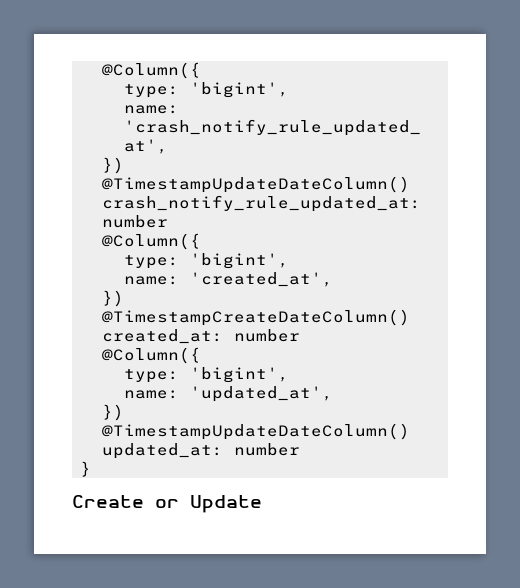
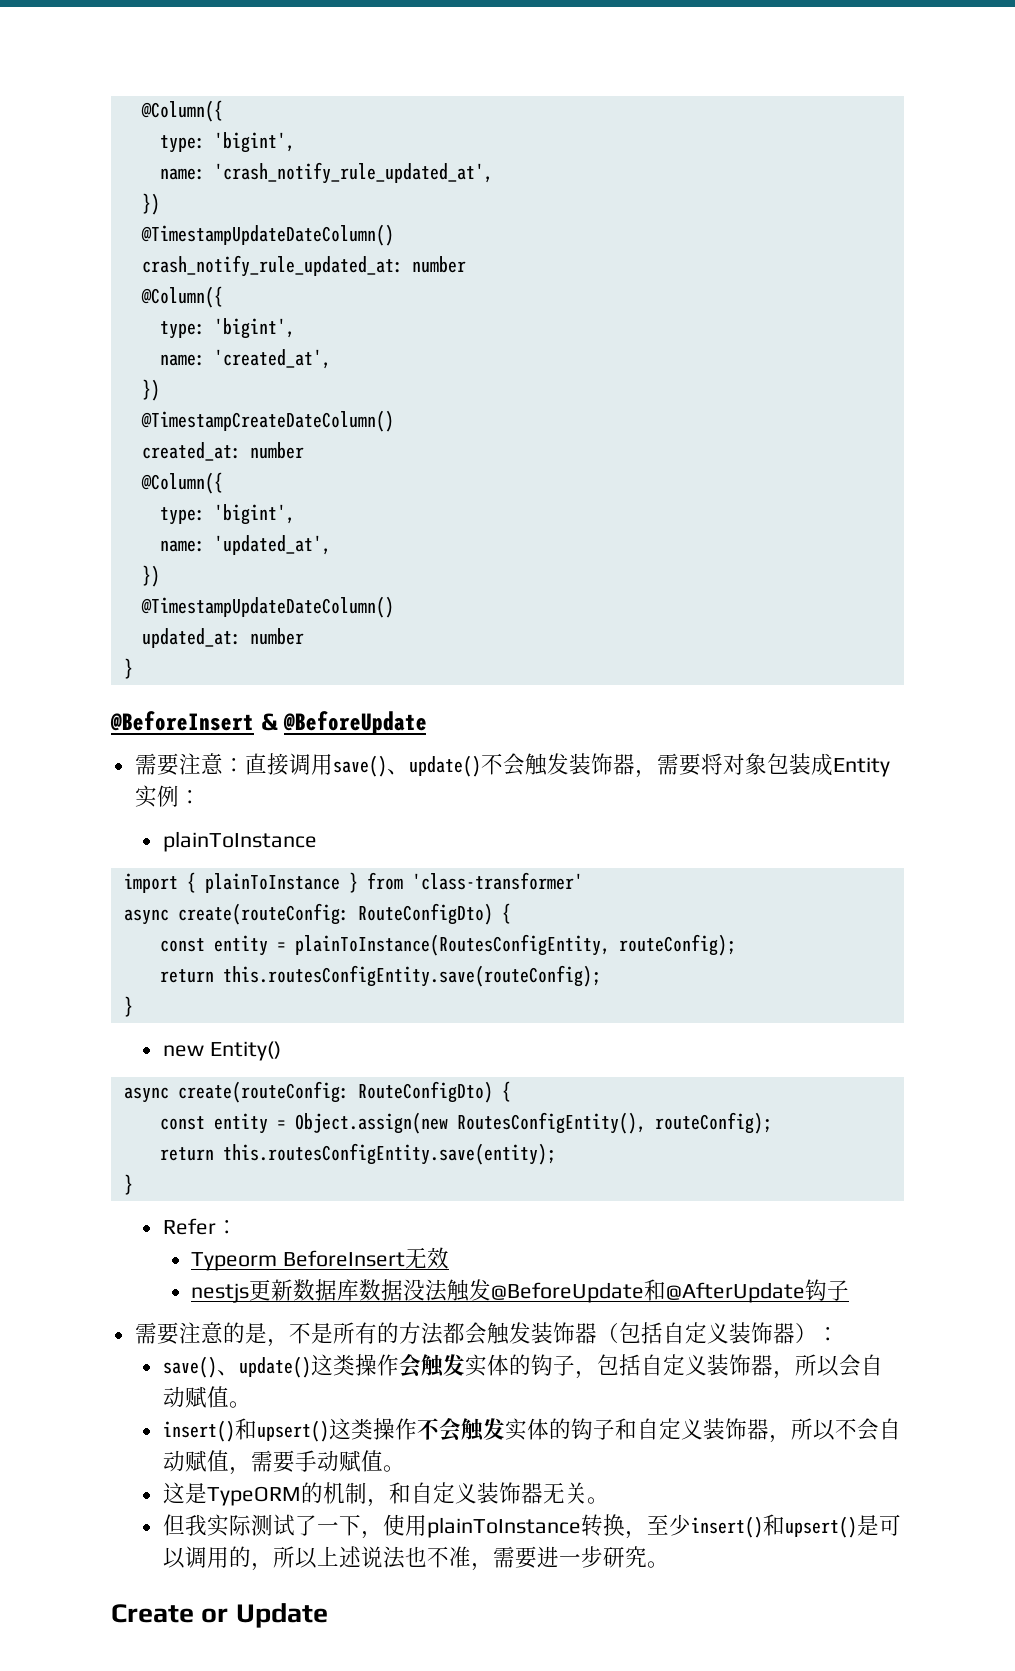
(92, 469) none -> [110,711,427,735] [134,753,890,778] [134,785,201,808] [162,831,317,852] [123,872,583,893] [123,903,511,925] [159,934,736,956] [159,965,601,987] [123,996,133,1017] [162,1041,281,1061] [123,1081,511,1103] [159,1112,772,1134] [159,1143,556,1165] [123,1174,133,1195] [162,1218,238,1235] [190,1247,449,1271] [190,1279,849,1303] [134,1322,839,1347] [162,1354,883,1379] [162,1386,251,1408] [162,1418,901,1443] [162,1450,405,1475] [162,1482,609,1507] [162,1514,901,1539] [162,1546,669,1571] // @BeforeInsert & @BeforeUpdate // 需要注意：直接调用save()、update()不会触发装饰器，需要将对象包装成Entity实例： // plainToInstance // import { plainToInstance } from 'class-transformer' // async create(routeConfig: RouteConfigDto) { // const entity = plainToInstance(RoutesConfigEntity, routeConfig); // return this.routesConfigEntity.save(routeConfig); // } // new Entity() // async create(routeConfig: RouteConfigDto) { // const entity = Object.assign(new RoutesConfigEntity(), routeConfig); // return this.routesConfigEntity.save(entity); // } // Refer： // Typeorm BeforeInsert无效 // nestjs更新数据库数据没法触发@BeforeUpdate和@AfterUpdate钩子 // 需要注意的是，不是所有的方法都会触发装饰器（包括自定义装饰器）： // save()、update()这类操作会触发实体的钩子，包括自定义装饰器，所以会自动赋值。 // insert()和upsert()这类操作不会触发实体的钩子和自定义装饰器，所以不会自动赋值，需要手动赋值。 // 这是TypeORM的机制，和自定义装饰器无关。 // 但我实际测试了一下，使用plainToInstance转换，至少insert()和upsert()是可以调用的，所以上述说法也不准，需要进一步研究。

